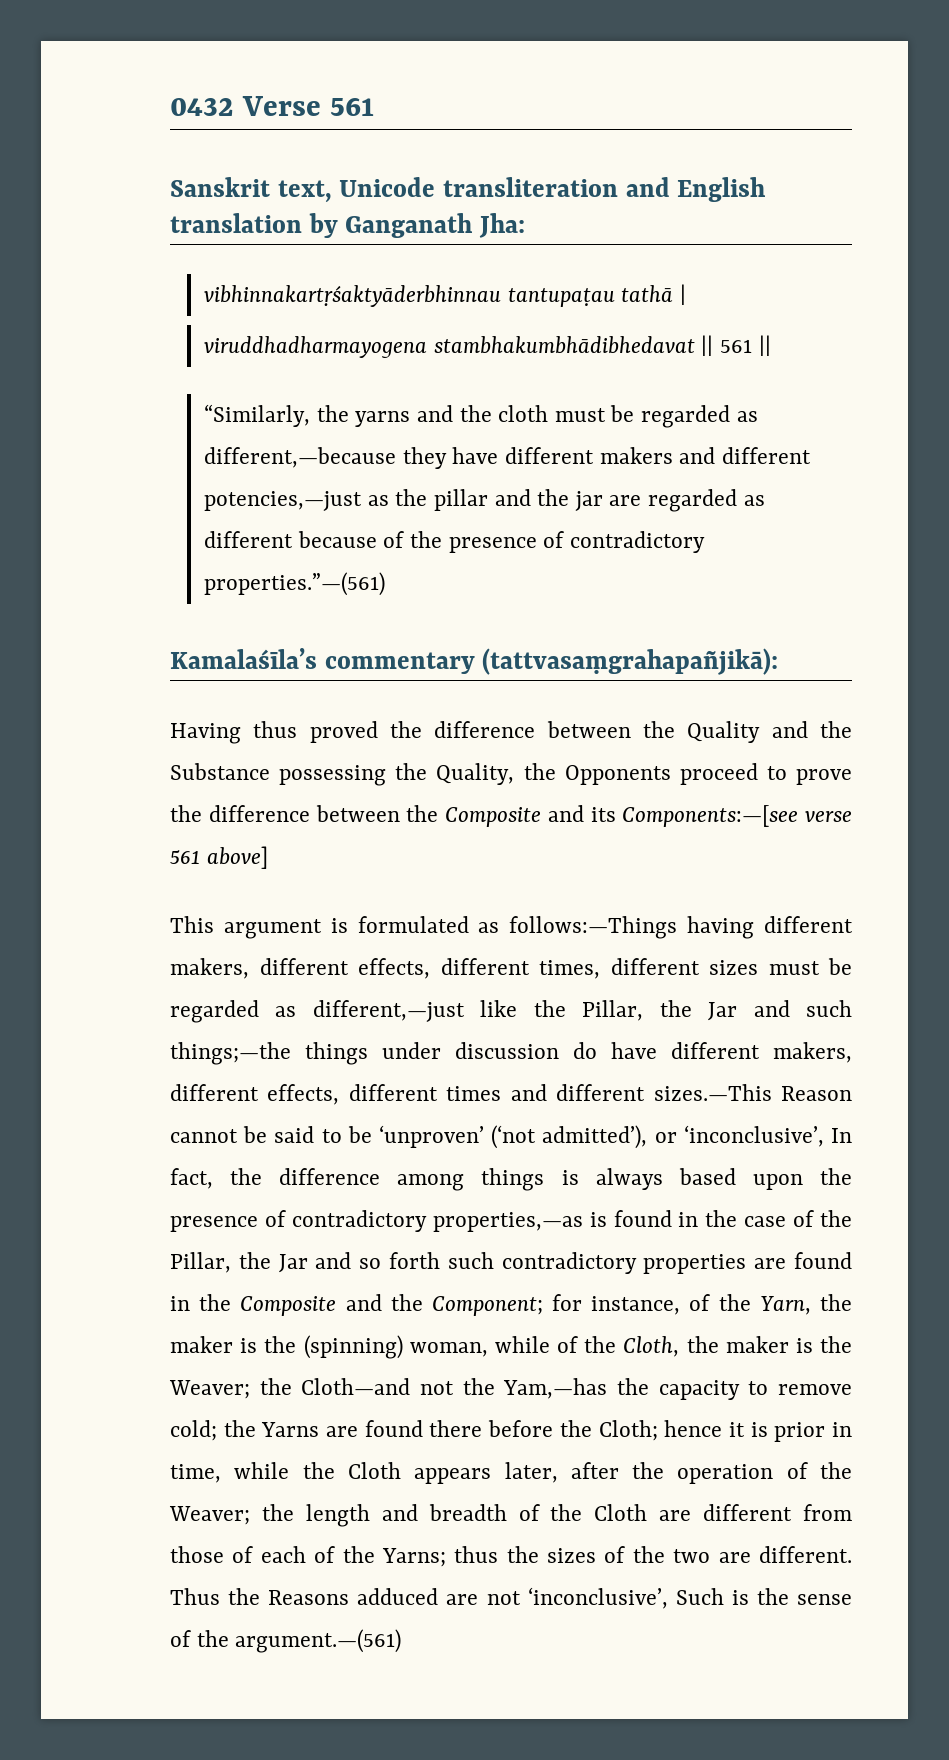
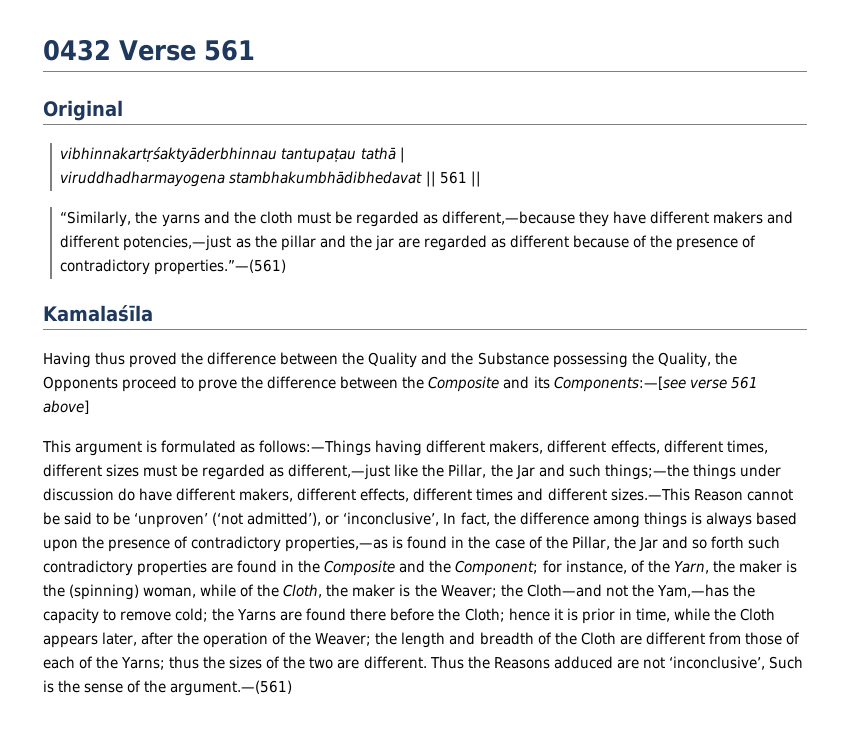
[170,177,767,203] [170,213,526,238] Sanskrit text, Unicode transliteration and English translation by Ganganath Jha: -> [43,100,123,121] Original
[170,648,779,675] Kamalaśīla’s commentary (tattvasaṃgrahapañjikā): -> [43,305,153,322] Kamalaśīla

